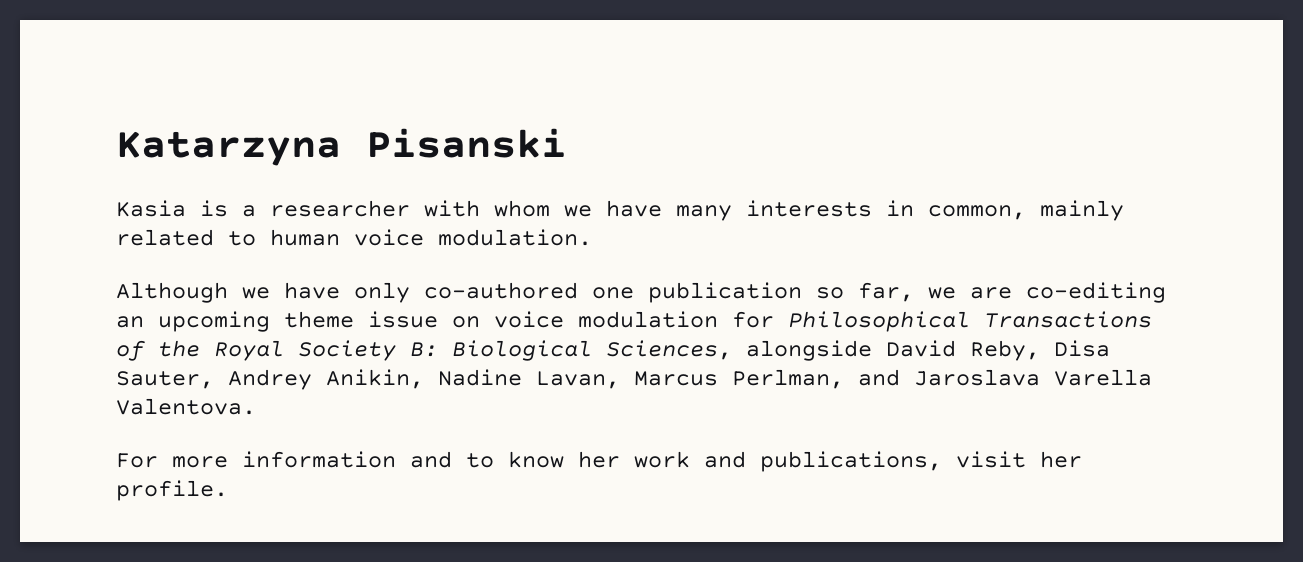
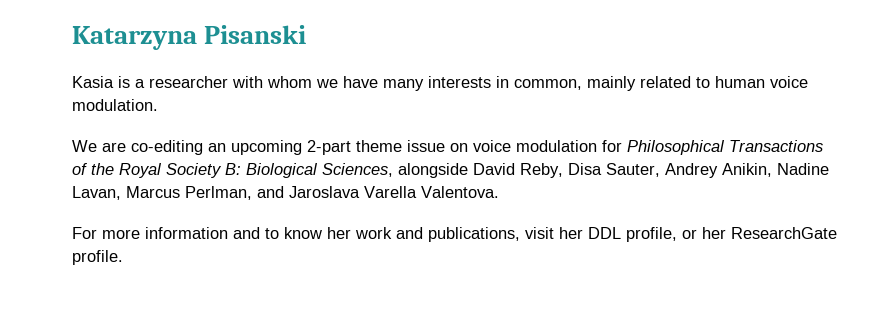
[116,282,956,303] Although we have only co-authored one publication so far, we -> [72,140,97,152] We
(270, 321) none -> [307,140,351,155] 2-part
(1082, 459) none -> [588,227,837,242] DDL profile, or her ResearchGate

